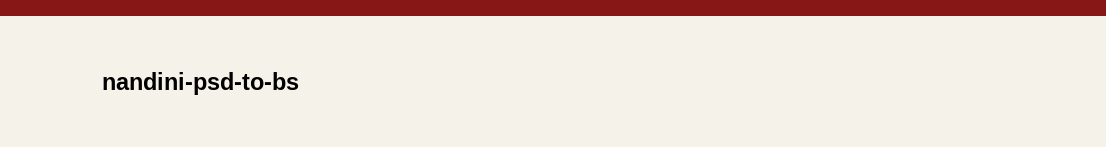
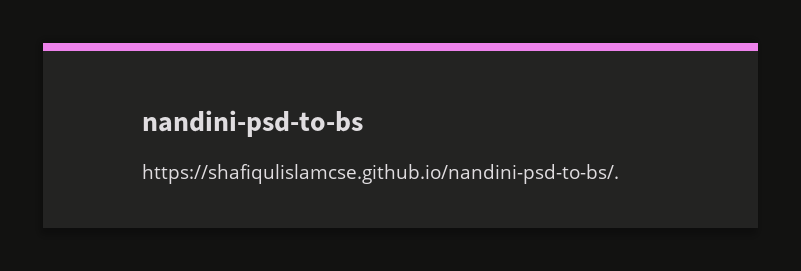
(299, 83) none -> [142,164,619,184] // https://shafiqulislamcse.github.io/nandini-psd-to-bs/.

